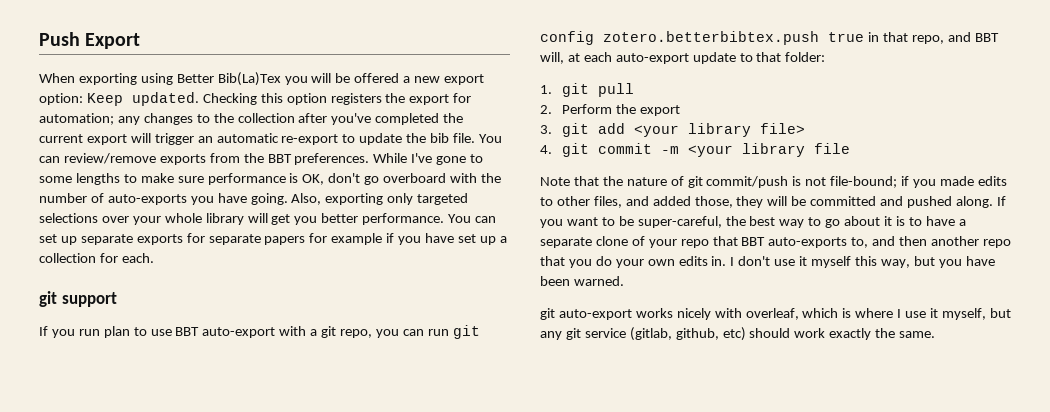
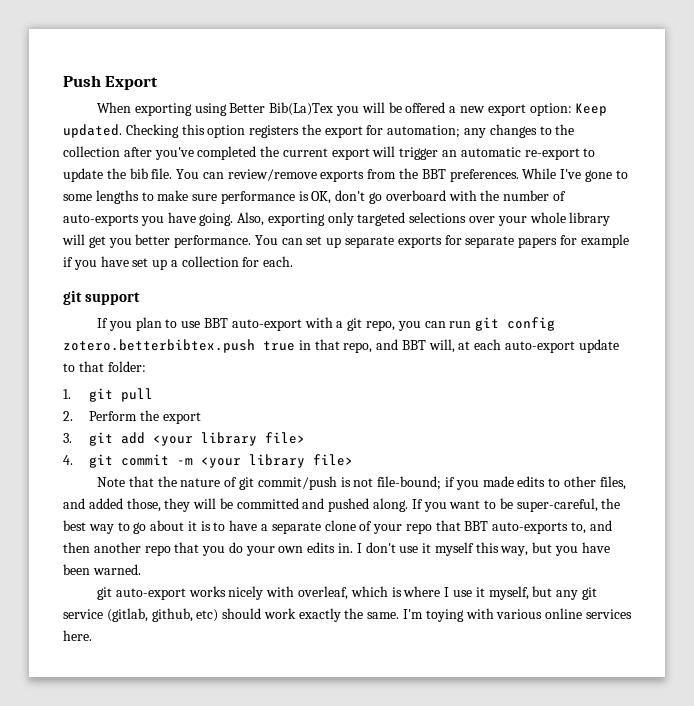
[78,329,100,336] run -> (132, 326) none
[814,143,851,154] file -> [313,454,354,466] file>
(936, 334) none -> [403,608,632,622] [63,630,92,641] I'm toying with various online services here.

